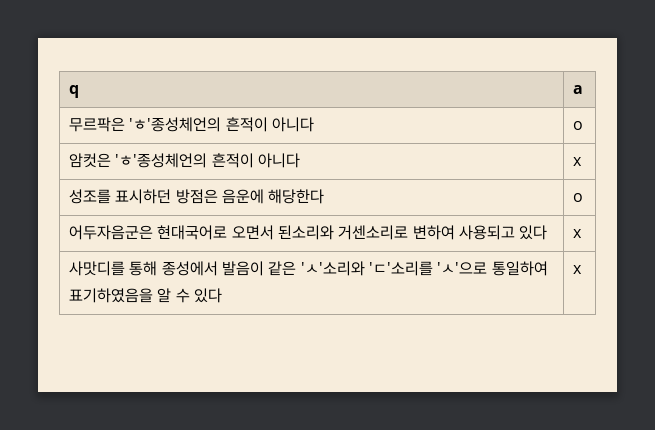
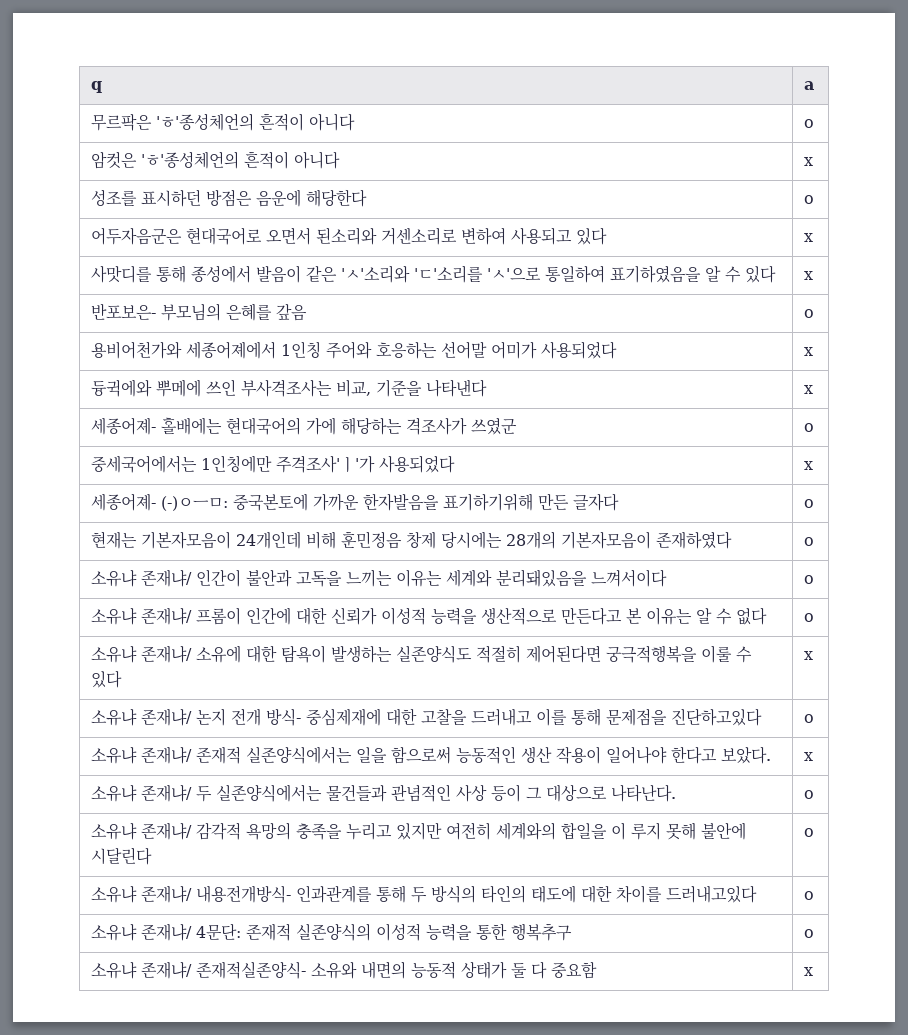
(583, 269) none -> [91,303,308,321] [804,309,815,318] [91,341,618,359] [804,347,814,356] [91,379,488,397] [804,385,814,394] [91,417,518,435] [804,423,815,432] [91,455,456,473] [804,461,814,470] [91,493,620,511] [804,499,815,508] [91,531,733,549] [804,537,815,546] [91,569,668,587] [804,575,815,584] [91,607,768,625] [804,613,815,622] [91,645,753,663] [91,670,123,688] [804,651,814,660] [91,708,763,726] [804,714,815,723] [91,746,772,764] [804,752,814,761] [91,784,677,802] [804,790,815,799] [91,822,747,840] [91,847,153,865] [804,828,815,837] [91,885,758,903] [804,891,815,900] [91,923,573,941] [804,929,815,938] [91,961,598,979] [804,967,814,976] // 반포보은- 부모님의 은혜를 갚음 | o // 용비어천가와 세종어졔에서 1인칭 주어와 호응하는 선어말 어미가 사용되었다 | x // 듕귁에와 뿌메에 쓰인 부사격조사는 비교, 기준을 나타낸다 | x // 세종어졔- 홀배에는 현대국어의 가에 해당하는 격조사가 쓰였군 | o // 중세국어에서는 1인칭에만 주격조사'ㅣ'가 사용되었다 | x // 세종어졔- (-)ㅇㅡㅁ: 중국본토에 가까운 한자발음을 표기하기위해 만든 글자다 | o // 현재는 기본자모음이 24개인데 비해 훈민정음 창제 당시에는 28개의 기본자모음이 존재하였다 | o // 소유냐 존재냐/ 인간이 불안과 고독을 느끼는 이유는 세계와 분리돼있음을 느껴서이다 | o // 소유냐 존재냐/ 프롬이 인간에 대한 신뢰가 이성적 능력을 생산적으로 만든다고 본 이유는 알 수 없다 | o // 소유냐 존재냐/ 소유에 대한 탐욕이 발생하는 실존양식도 적절히 제어된다면 궁극적행복을 이룰 수 있다 | x // 소유냐 존재냐/ 논지 전개 방식- 중심제재에 대한 고찰을 드러내고 이를 통해 문제점을 진단하고있다 | o // 소유냐 존재냐/ 존재적 실존양식에서는 일을 함으로써 능동적인 생산 작용이 일어나야 한다고 보았다. | x // 소유냐 존재냐/ 두 실존양식에서는 물건들과 관념적인 사상 등이 그 대상으로 나타난다. | o // 소유냐 존재냐/ 감각적 욕망의 충족을 누리고 있지만 여전히 세계와의 합일을 이 루지 못해 불안에 시달린다 | o // 소유냐 존재냐/ 내용전개방식- 인과관계를 통해 두 방식의 타인의 태도에 대한 차이를 드러내고있다 | o // 소유냐 존재냐/ 4문단: 존재적 실존양식의 이성적 능력을 통한 행복추구 | o // 소유냐 존재냐/ 존재적실존양식- 소유와 내면의 능동적 상태가 둘 다 중요함 | x

